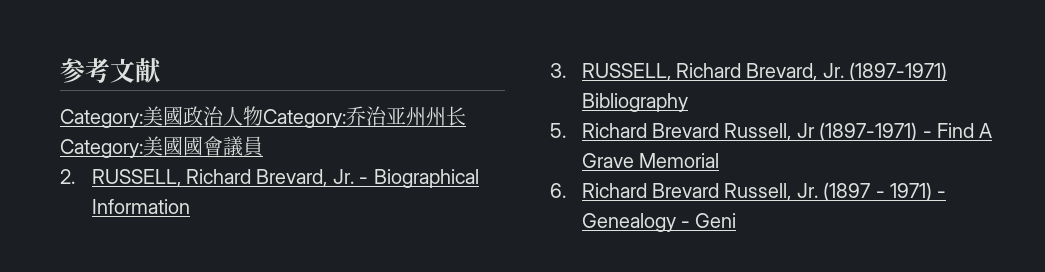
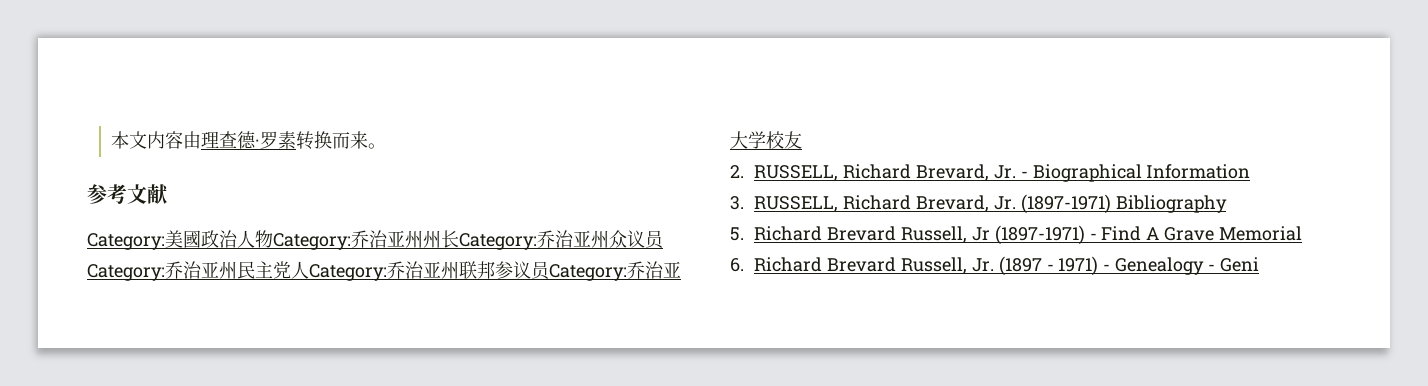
(60, 70) none -> [111,131,387,150] 本文内容由理查德·罗素转换而来。 //
[143,136,263,156] 美國國會議員 -> [537,230,665,249] [87,261,681,281] [730,131,802,149] 乔治亚州众议员Category:乔治亚州民主党人Category:乔治亚州联邦参议员Category:乔治亚大学校友

